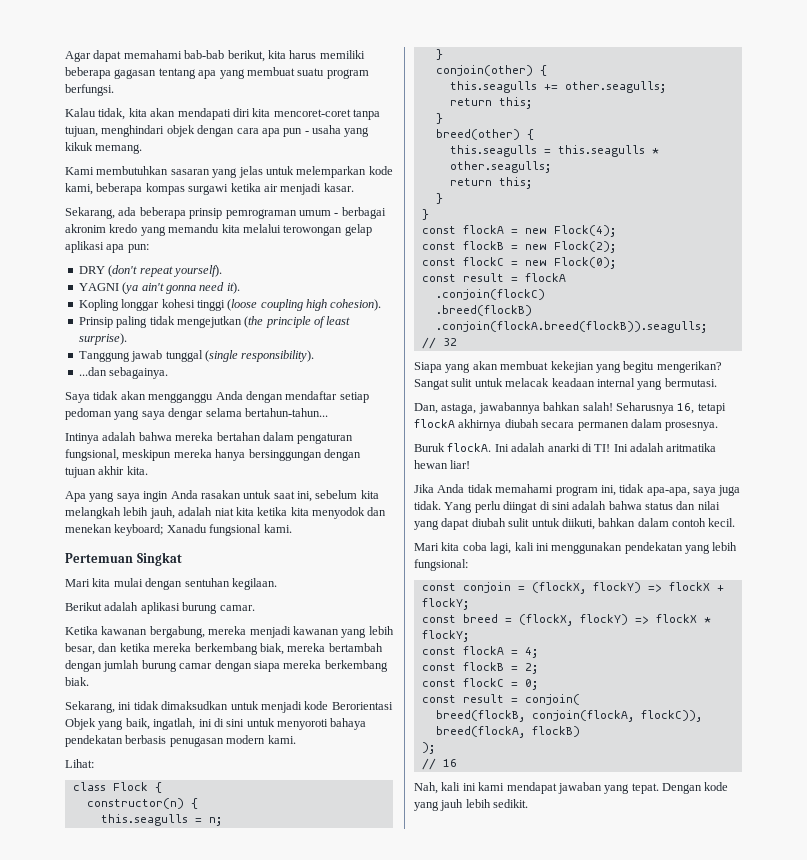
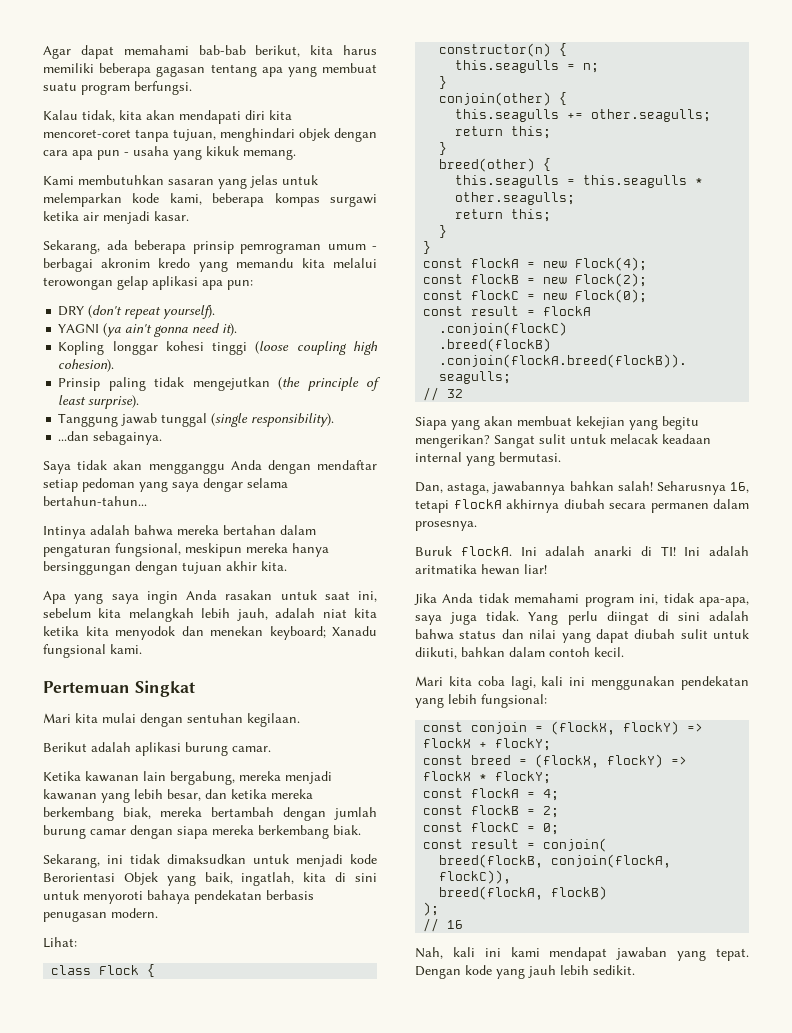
(148, 630) none -> [143,771,166,781] lain
[198,719,212,727] ini -> [303,872,327,882] kita
[226,735,296,744] modern kami. -> [111,908,158,918] modern.

